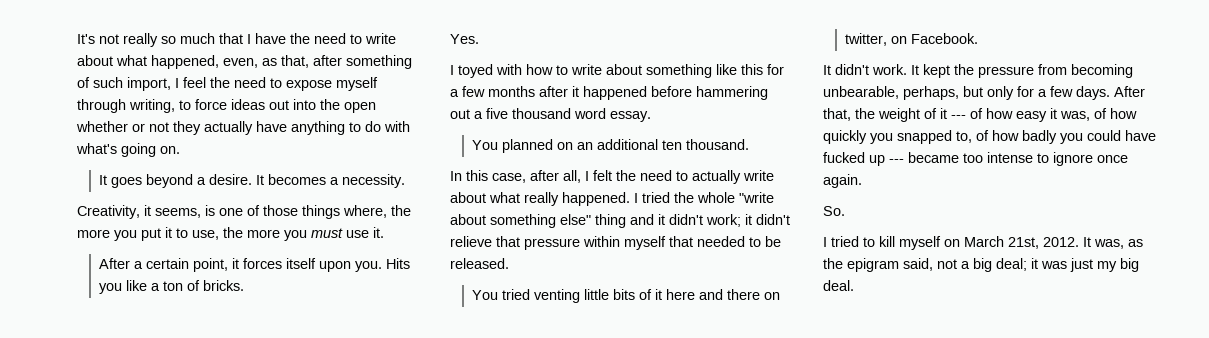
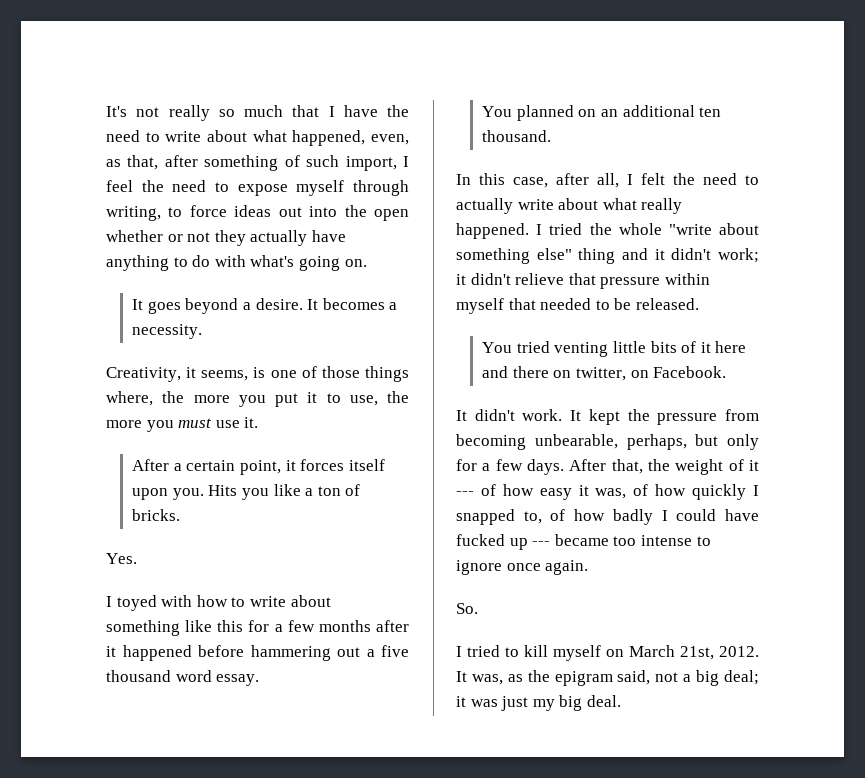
[870,133,893,144] you -> [753,485,759,496] I
[1060,133,1083,144] you -> [661,510,668,521] I

